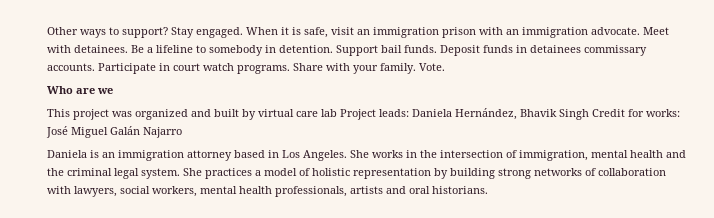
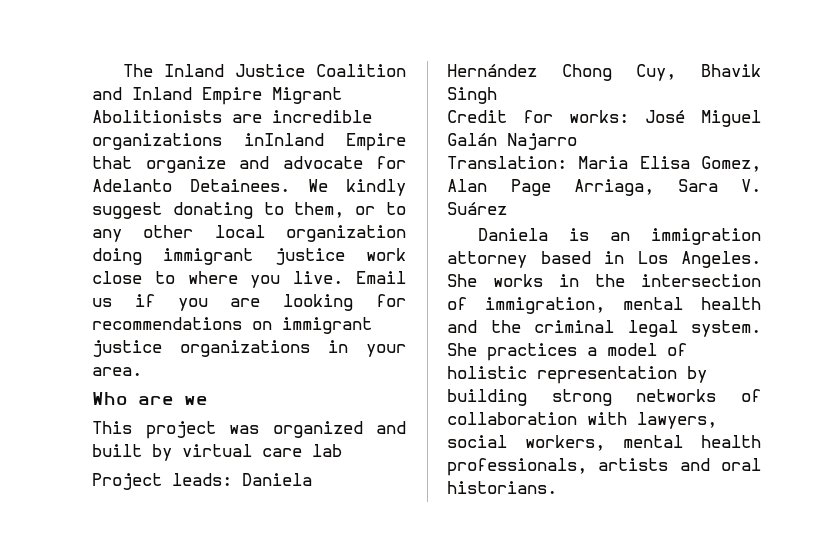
[47,27,669,38] [47,45,647,56] [47,63,445,74] Other ways to support? Stay engaged. When it is safe, visit an immigration prison with an immigration advocate. Meet with detainees. Be a lifeline to somebody in detention. Support bail funds. Deposit funds in detainees commissary accounts. Participate in court watch programs. Share with your family. Vote. -> [123,64,406,77] [92,87,342,105] [92,110,372,123] [92,133,406,151] [92,156,406,173] [92,179,406,196] [92,202,407,219] [92,225,406,242] [92,248,406,265] [92,271,406,288] [92,294,407,311] [92,317,372,334] [92,340,406,357] [92,367,142,376] The Inland Justice Coalition and Inland Empire Migrant Abolitionists are incredible organizations inInland Empire that organize and advocate for Adelanto Detainees. We kindly suggest donating to them, or to any other local organization doing immigrant justice work close to where you live. Email us if you are looking for recommendations on immigrant justice organizations in your area.
(337, 113) none -> (342, 450) //
[455,108,517,120] Hernández, -> [447,64,677,81] Hernández Chong Cuy,
(589, 114) none -> (497, 95) //
(182, 132) none -> [447,156,761,172] [447,179,761,196] [447,202,507,215] // Translation: Maria Elisa Gomez, Alan Page Arriaga, Sara V. Suárez

